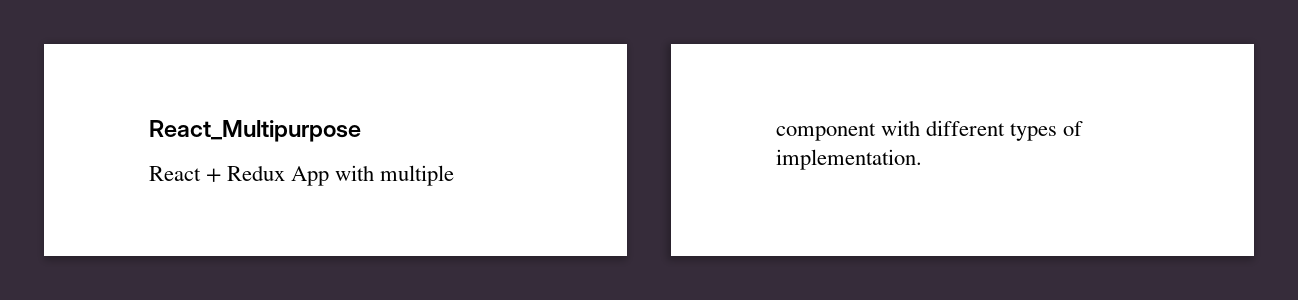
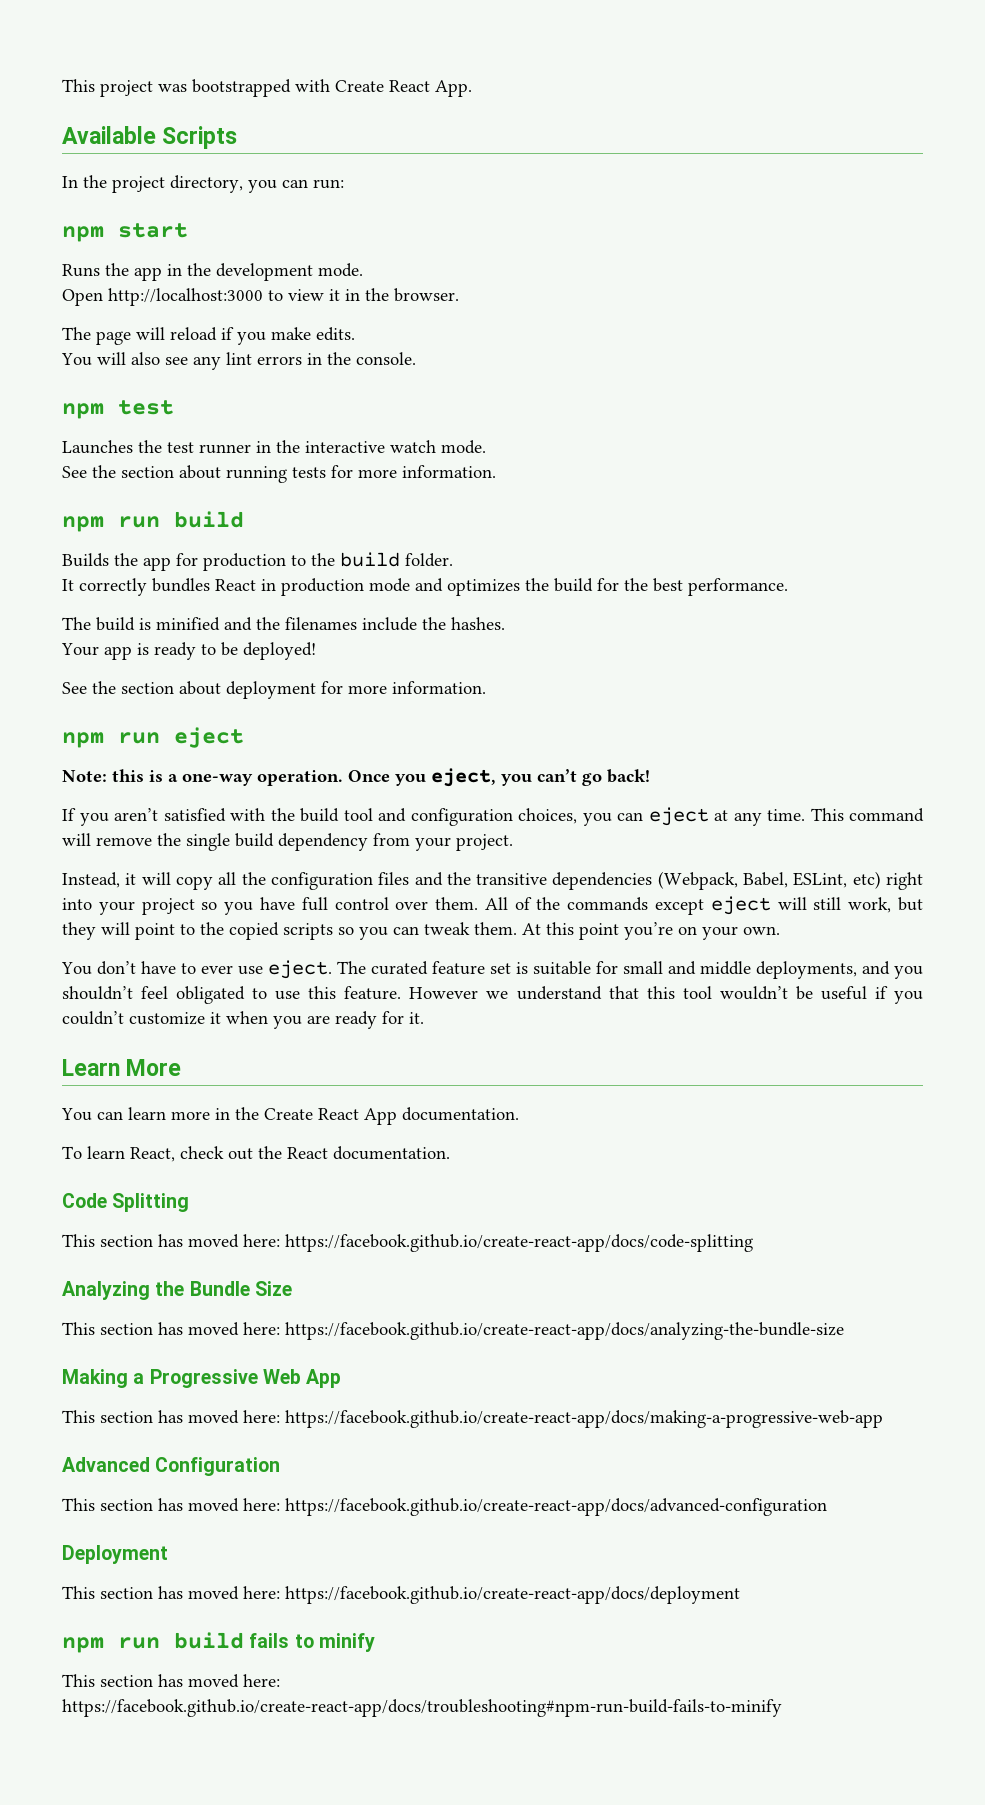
[149,120,361,142] [149,165,455,186] [776,120,1084,141] [776,149,922,170] React_Multipurpose // React + Redux App with multiple component with different types of implementation. -> [62,79,472,97] [62,126,238,149] [62,175,344,193] [62,223,188,242] [62,263,363,281] [62,288,459,306] [62,327,355,345] [61,352,416,370] [62,400,174,419] [62,440,486,454] [62,465,496,483] [62,511,244,532] [62,552,453,571] [62,578,788,596] [62,617,505,631] [61,642,316,660] [62,681,486,699] [62,727,244,748] [62,768,650,787] [62,807,924,826] [62,833,513,851] [62,871,923,890] [62,896,923,915] [62,922,780,940] [61,960,923,979] [62,986,923,1004] [62,1011,424,1029] [62,1059,182,1076] [61,1107,519,1125] [62,1146,450,1162] [62,1193,190,1212] [62,1234,753,1252] [62,1281,292,1300] [62,1322,844,1340] [62,1369,342,1388] [62,1410,883,1428] [62,1457,281,1476] [62,1498,827,1516] [62,1545,168,1564] [62,1586,740,1604] [62,1632,375,1653] [62,1674,280,1688] [62,1699,782,1717] This project was bootstrapped with Create React App. // Available Scripts // In the project directory, you can run: // npm start // Runs the app in the development mode. // Open http://localhost:3000 to view it in the browser. // The page will reload if you make edits. // You will also see any lint errors in the console. // npm test // Launches the test runner in the interactive watch mode. // See the section about running tests for more information. // npm run build // Builds the app for production to the build folder. // It correctly bundles React in production mode and optimizes the build for the best performance. // The build is minified and the filenames include the hashes. // Your app is ready to be deployed! // See the section about deployment for more information. // npm run eject // Note: this is a one-way operation. Once you eject, you can’t go back! // If you aren’t satisfied with the build tool and configuration choices, you can eject at any time. This command will remove the single build dependency from your project. // Instead, it will copy all the configuration files and the transitive dependencies (Webpack, Babel, ESLint, etc) right into your project so you have full control over them. All of the commands except eject will still work, but they will point to the copied scripts so you can tweak them. At this point you’re on your own. // You don’t have to ever use eject. The curated feature set is suitable for small and middle deployments, and you shouldn’t feel obligated to use this feature. However we understand that this tool wouldn’t be useful if you couldn’t customize it when you are ready for it. // Learn More // You can learn more in the Create React App documentation. // To learn React, check out the React documentation. // Code Splitting // This section has moved here: https://facebook.github.io/create-react-app/docs/code-splitting // Analyzing the Bundle Size // This section has moved here: https://facebook.github.io/create-react-app/docs/analyzing-the-bundle-size // Making a Progressive Web App // This section has moved here: https://facebook.github.io/create-react-app/docs/making-a-progressive-web-app // Advanced Configuration // This section has moved here: https://facebook.github.io/create-react-app/docs/advanced-configuration // Deployment // This section has moved here: https://facebook.github.io/create-react-app/docs/deployment // npm run build fails to minify // This section has moved here: https://facebook.github.io/create-react-app/docs/troubleshooting#npm-run-build-fails-to-minify

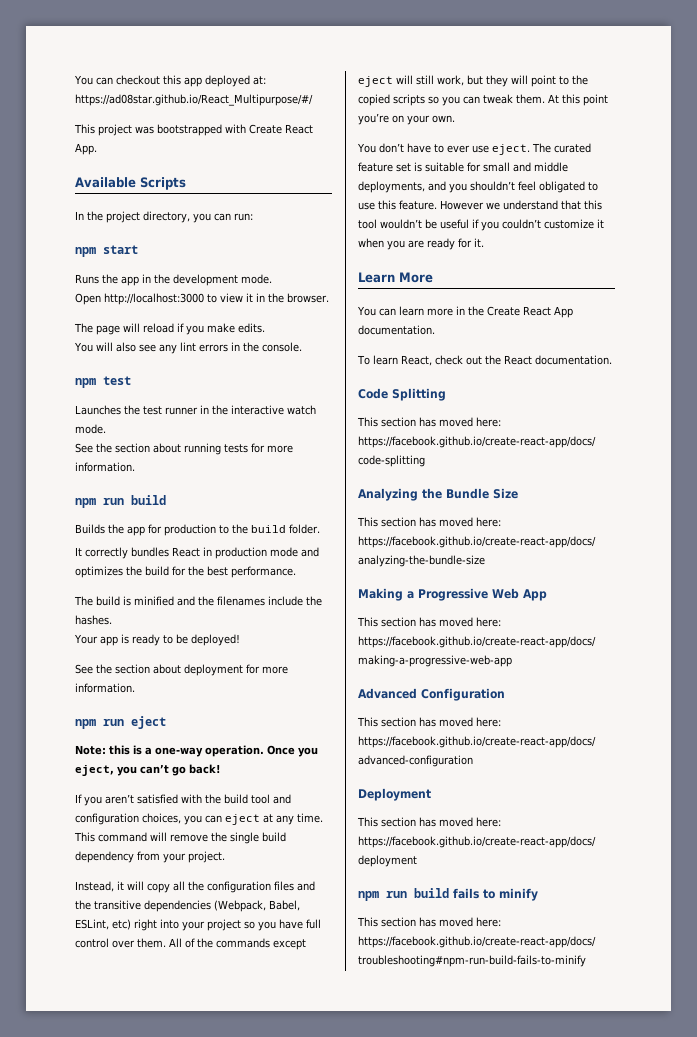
(62, 85) none -> [74,75,266,87] [75,94,313,106] You can checkout this app deployed at: https://ad08star.github.io/React_Multipurpose/#/ //

